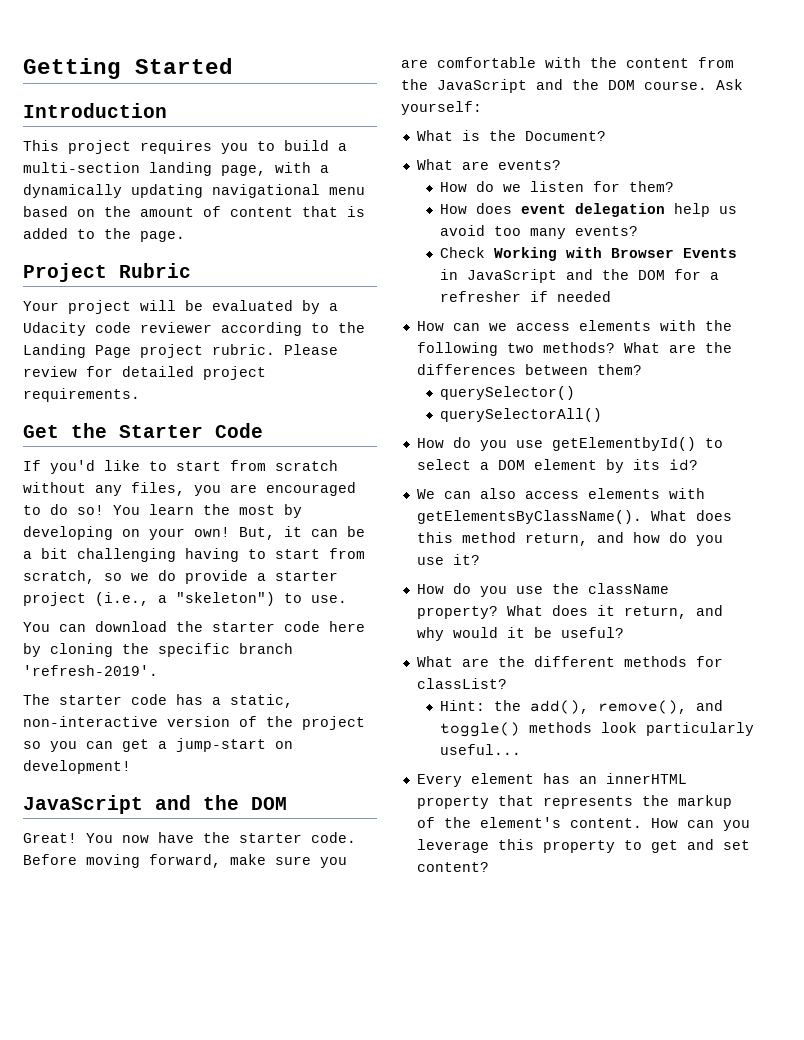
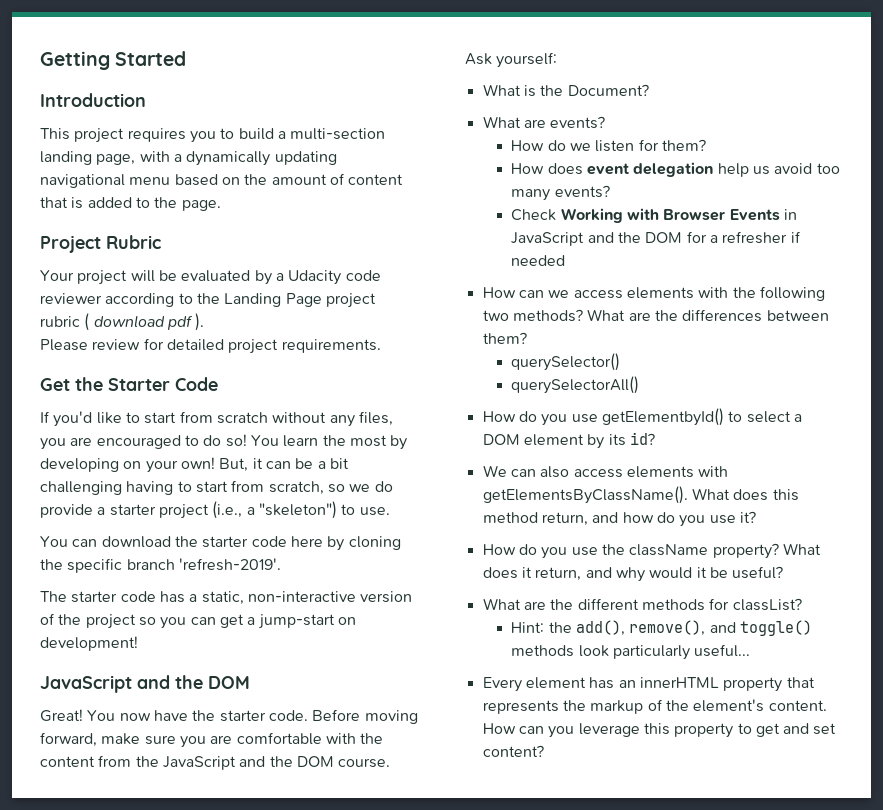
[212,344,275,355] rubric. -> [40,313,205,331] rubric ( download pdf ). //

